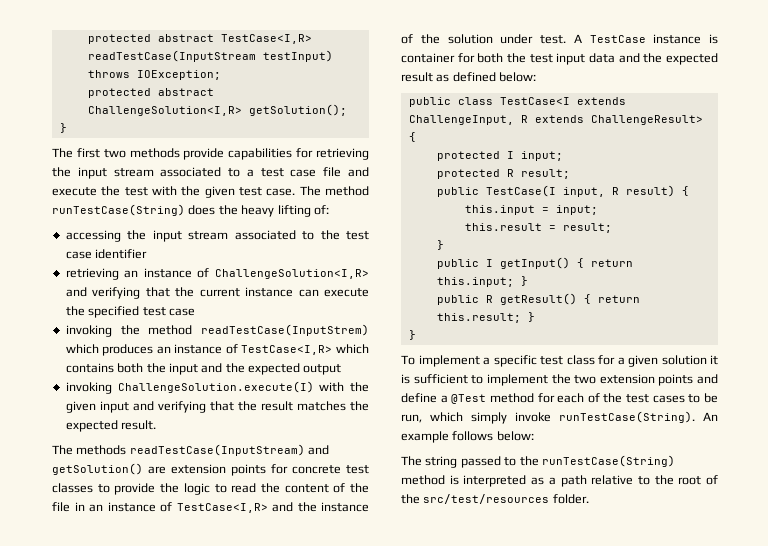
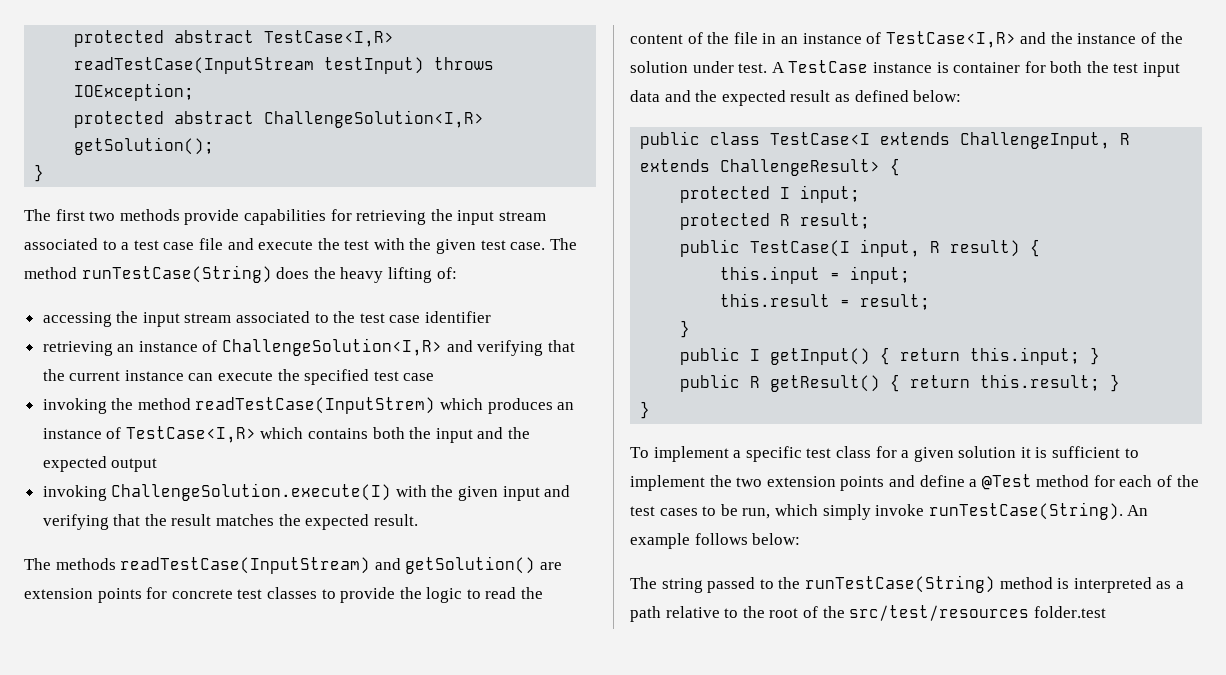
[552,494,589,504] folder. -> [1033,606,1106,618] folder.test

